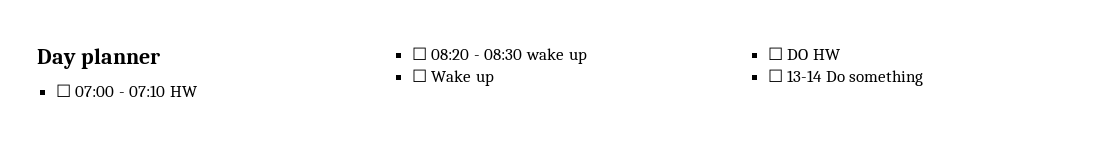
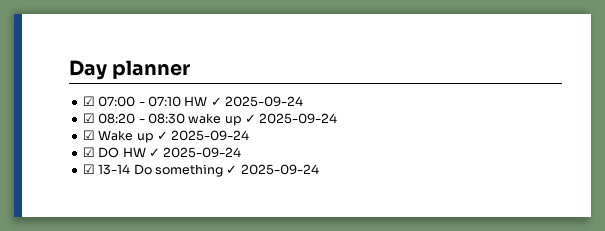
[55,84,71,97] ☐ -> [82,96,95,106] ☑
[411,47,427,60] // ☐ -> [210,96,303,107] [82,113,95,123] ✓ 2025-09-24 // ☑
[411,69,427,82] // ☐ -> [245,113,338,124] [82,130,95,140] ✓ 2025-09-24 // ☑
[767,47,783,60] // ☐ -> [156,130,250,141] [82,147,95,157] ✓ 2025-09-24 // ☑
[767,69,783,82] // ☐ -> [148,147,242,158] [82,164,95,174] ✓ 2025-09-24 // ☑
(924, 78) none -> [226,164,319,175] ✓ 2025-09-24

